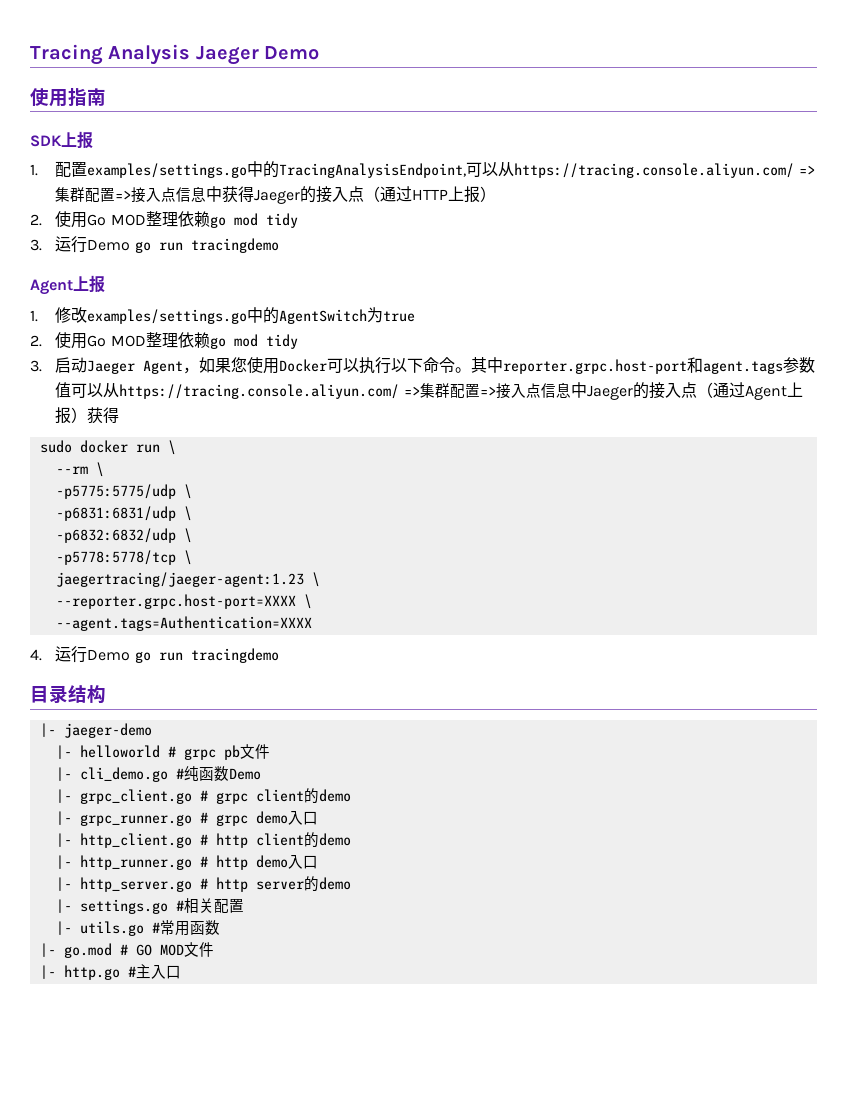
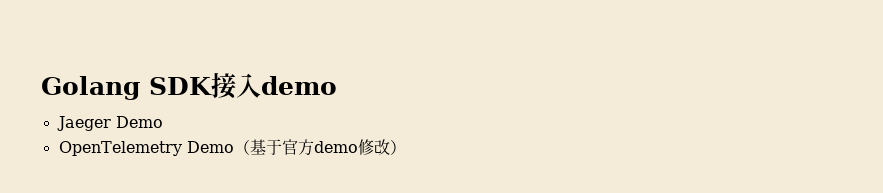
[30,44,320,65] [30,87,106,107] [30,131,93,149] [30,161,815,178] [55,186,497,204] [30,211,298,228] [30,236,279,253] [30,275,105,295] [30,307,416,324] [30,332,298,349] [30,357,816,374] [55,382,803,400] [55,407,120,424] [39,440,176,455] [55,462,104,477] [55,484,192,499] [55,506,192,521] [55,528,192,543] [55,550,192,565] [55,572,320,587] [55,594,312,609] [55,616,312,631] [30,646,279,663] [30,685,106,704] [39,723,152,738] [55,744,270,760] [55,766,261,782] [55,788,351,804] [55,811,318,826] [55,832,351,848] [55,855,318,870] [55,876,351,892] [55,898,244,914] [55,920,220,936] [39,942,214,958] [39,964,181,980] Tracing Analysis Jaeger Demo // 使用指南 // SDK上报 // 1.配置examples/settings.go中的TracingAnalysisEndpoint,可以从https://tracing.console.aliyun.com/ =>集群配置=>接入点信息中获得Jaeger的接入点（通过HTTP上报） // 2.使用Go MOD整理依赖go mod tidy // 3.运行Demo go run tracingdemo // Agent上报 // 1.修改examples/settings.go中的AgentSwitch为true // 2.使用Go MOD整理依赖go mod tidy // 3.启动Jaeger Agent，如果您使用Docker可以执行以下命令。其中reporter.grpc.host-port和agent.tags参数值可以从https://tracing.console.aliyun.com/ =>集群配置=>接入点信息中Jaeger的接入点（通过Agent上报）获得 // sudo docker run \ // --rm \ // -p5775:5775/udp \ // -p6831:6831/udp \ // -p6832:6832/udp \ // -p5778:5778/tcp \ // jaegertracing/jaeger-agent:1.23 \ // --reporter.grpc.host-port=XXXX \ // --agent.tags=Authentication=XXXX // 4.运行Demo go run tracingdemo // 目录结构 // |- jaeger-demo // |- helloworld # grpc pb文件 // |- cli_demo.go #纯函数Demo // |- grpc_client.go # grpc client的demo // |- grpc_runner.go # grpc demo入口 // |- http_client.go # http client的demo // |- http_runner.go # http demo入口 // |- http_server.go # http server的demo // |- settings.go #相关配置 // |- utils.go #常用函数 // |- go.mod # GO MOD文件 // |- http.go #主入口 -> [41,73,337,100] [56,116,163,131] [58,139,406,156] Golang SDK接入demo // Jaeger Demo // OpenTelemetry Demo（基于官方demo修改）

